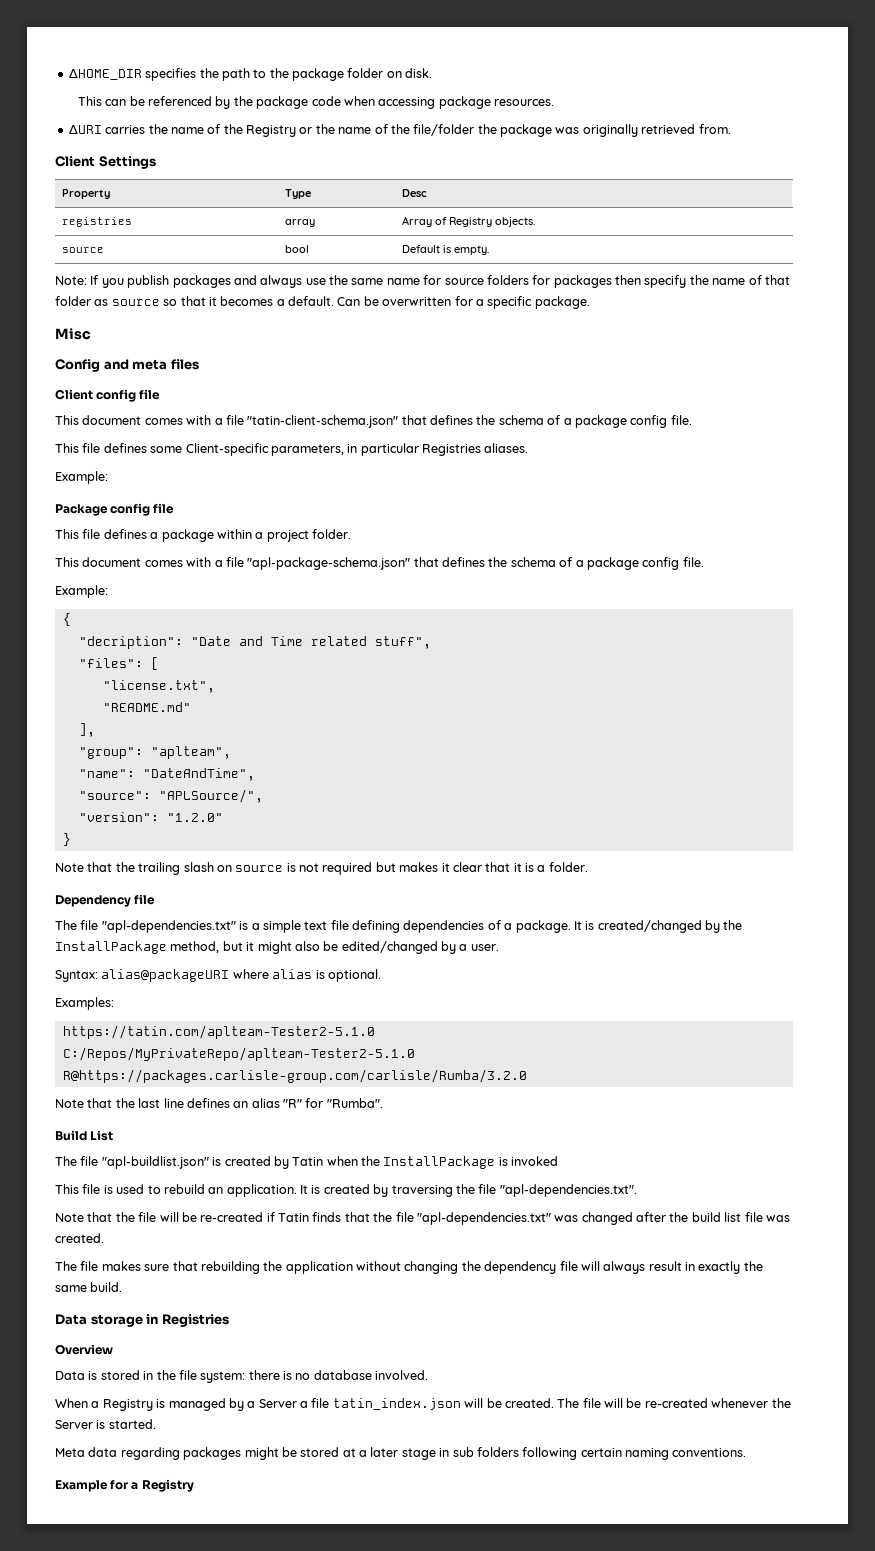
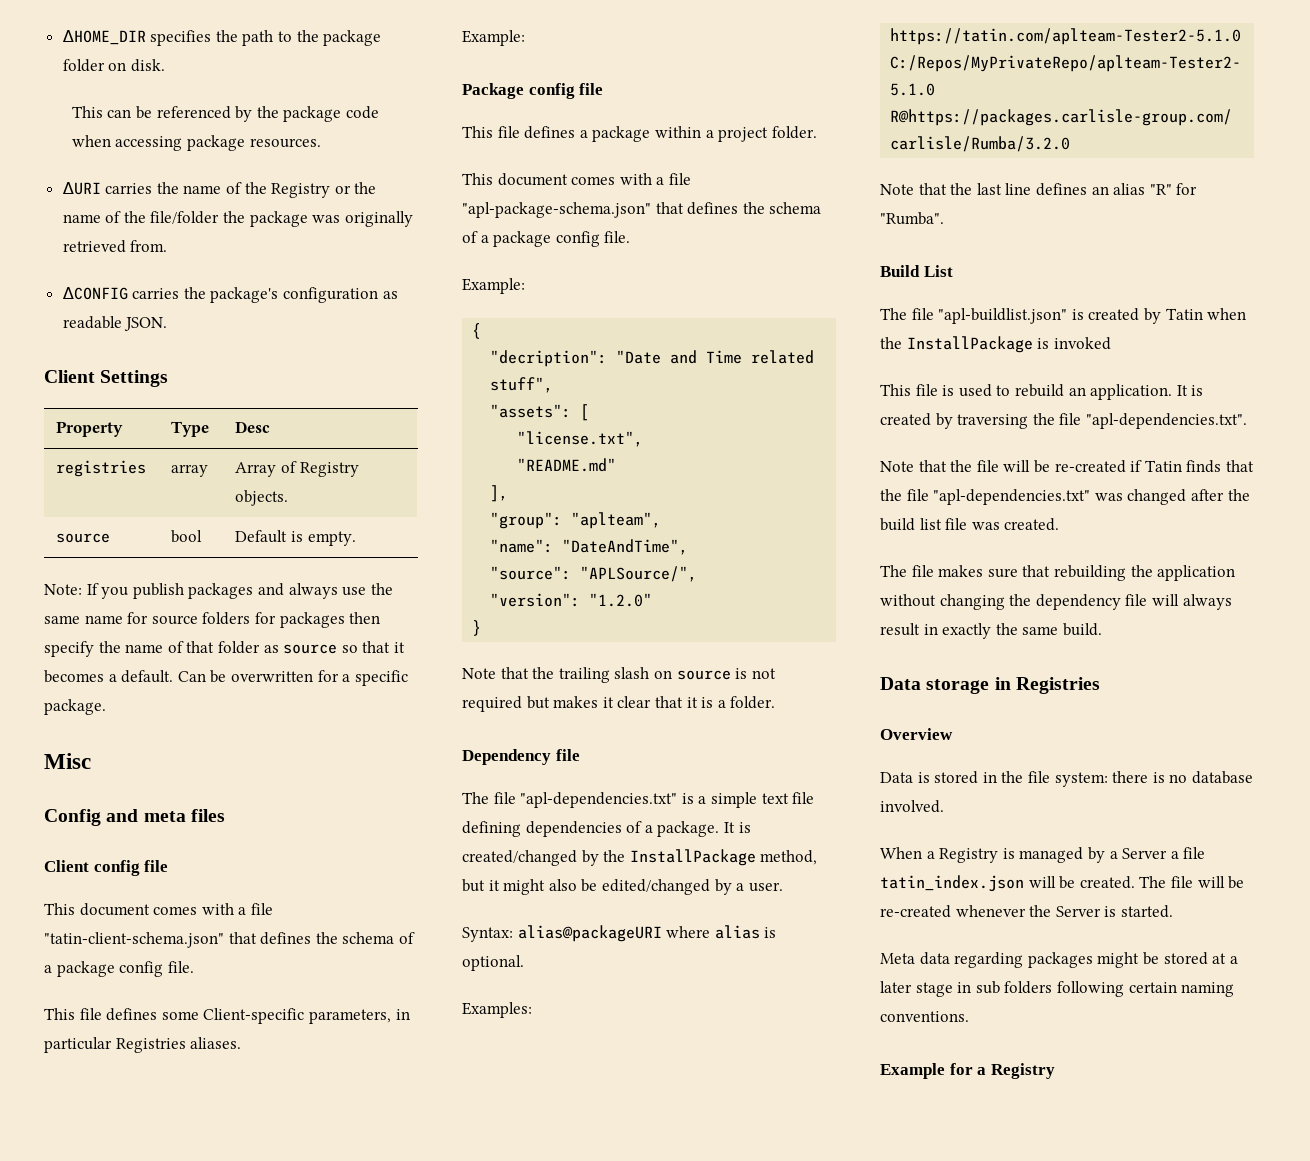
(731, 129) none -> [61,287,398,303] [62,316,168,331] // ∆CONFIG carries the package's configuration as readable JSON.
[78,658,143,668] "files": -> [490,404,572,418] "assets":

